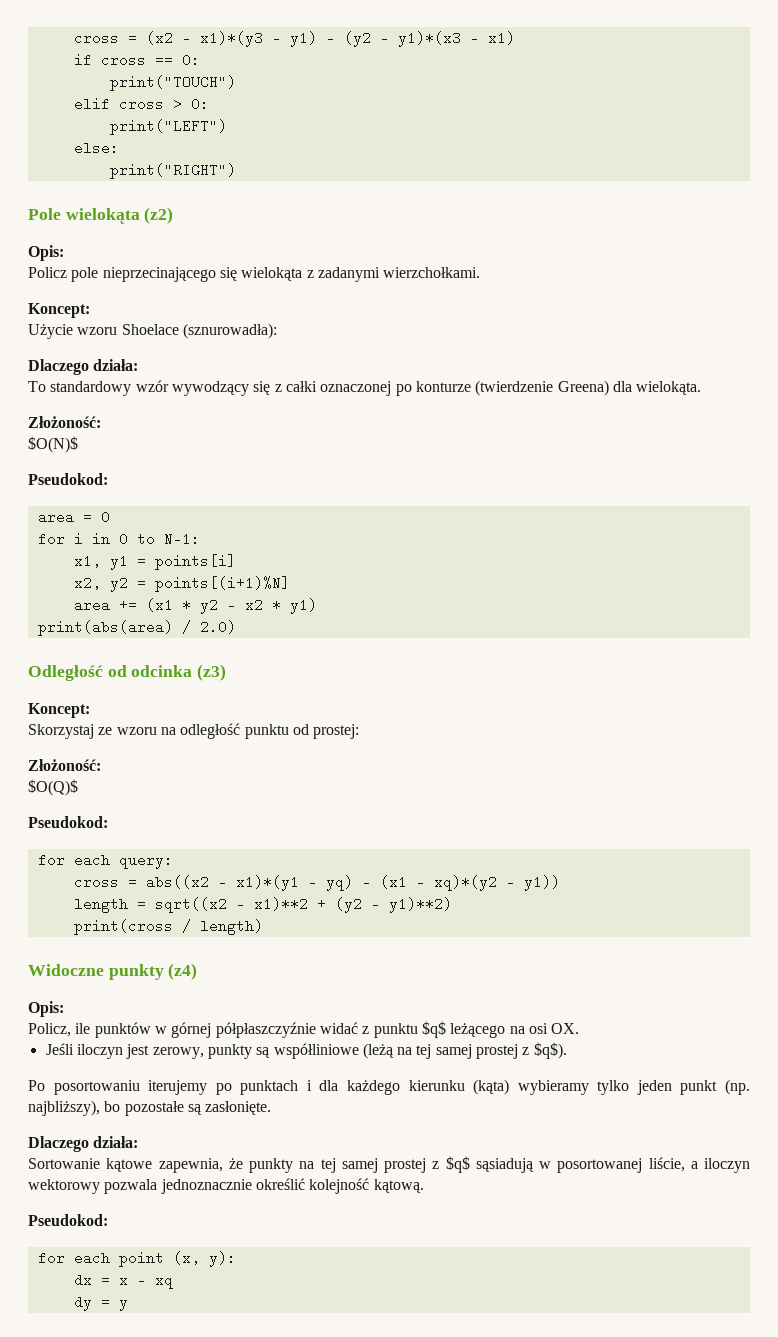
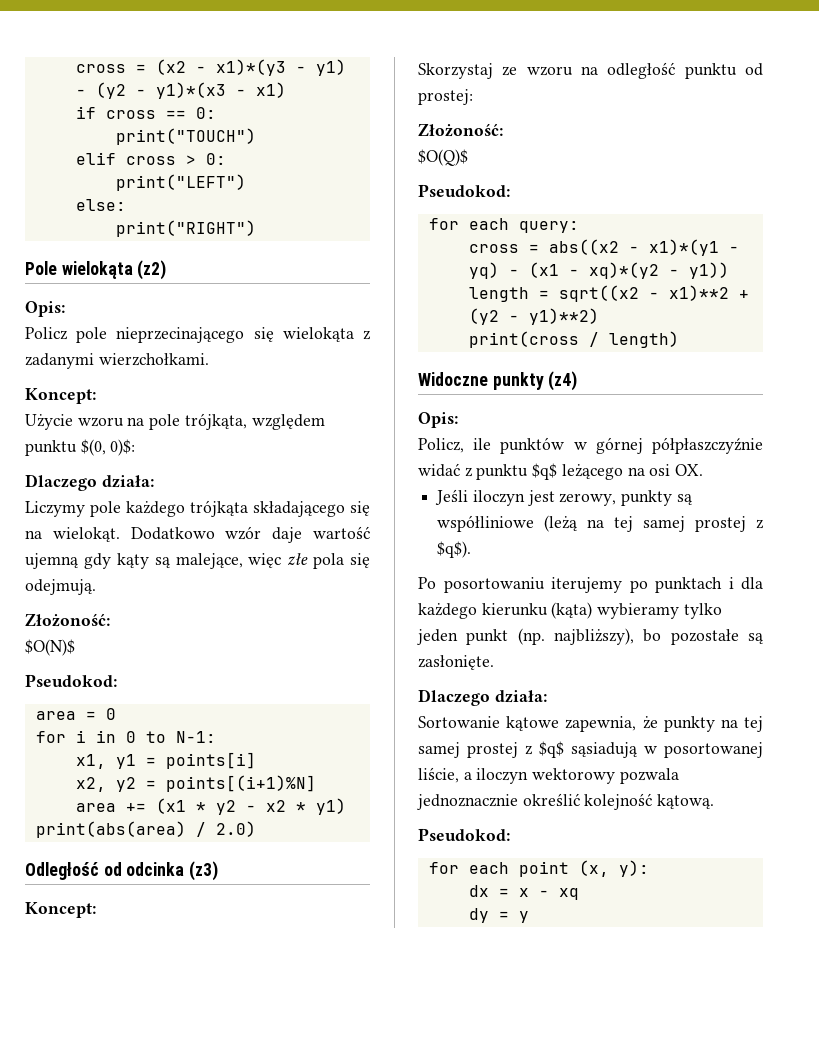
[121,323,277,339] [28,359,139,375] [28,380,702,396] Shoelace (sznurowadła): // Dlaczego działa: // To standardowy wzór wywodzący się z całki oznaczonej po konturze (twierdzenie Greena) dla wielokąta. -> [127,413,325,430] [25,439,136,456] [25,474,154,491] [25,500,370,517] [25,526,371,543] [25,553,370,569] [25,579,96,595] na pole trójkąta, względem punktu $(0, 0)$: // Dlaczego działa: // Liczymy pole każdego trójkąta składającego się na wielokąt. Dodatkowo wzór daje wartość ujemną gdy kąty są malejące, więc złe pola się odejmują.

